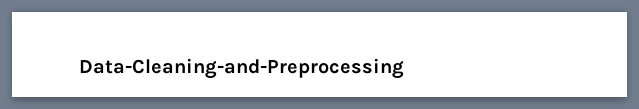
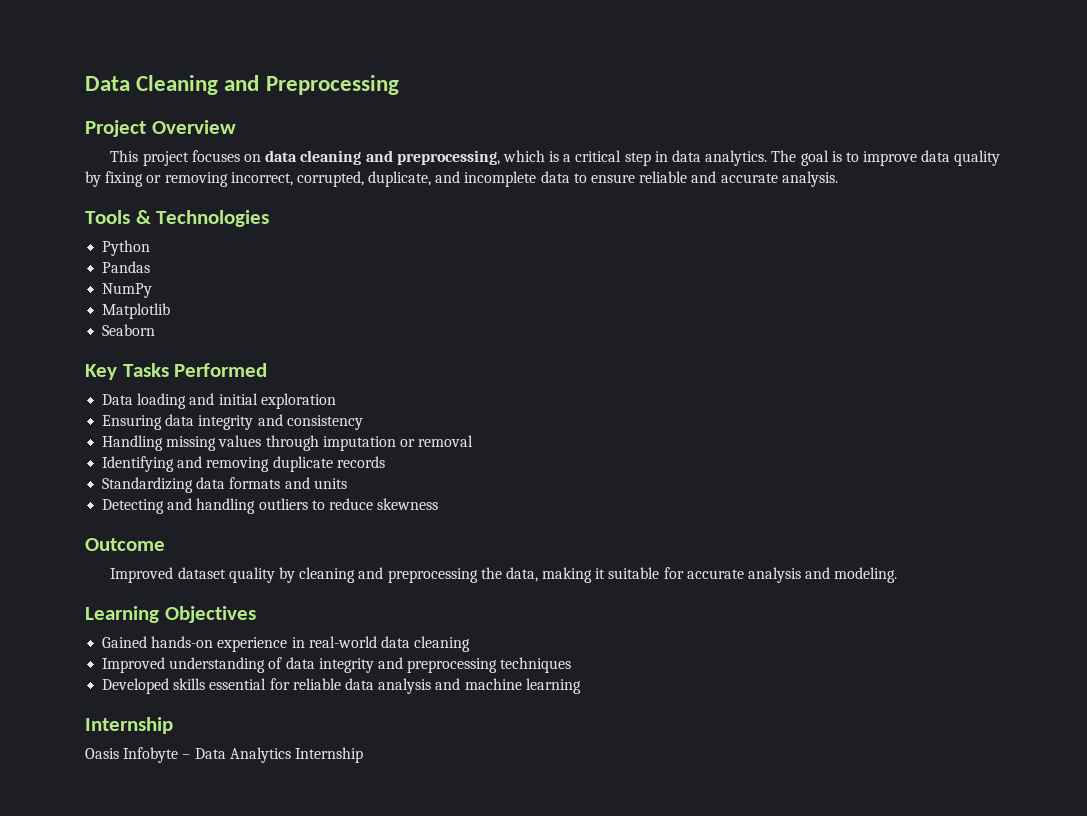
[79,58,404,79] Data-Cleaning-and-Preprocessing -> [85,75,399,95] [85,120,236,137] [110,150,1001,166] [85,171,838,187] [85,210,270,227] [102,240,151,256] [102,261,151,273] [102,283,153,298] [102,303,171,319] [102,324,156,336] [85,363,268,380] [102,393,336,409] [102,414,363,430] [102,435,474,451] [102,456,385,472] [102,477,347,493] [102,498,439,514] [85,538,165,551] [110,567,898,583] [85,606,256,623] [102,636,471,652] [102,657,572,673] [102,678,581,694] [85,717,173,734] [85,747,363,763] Data Cleaning and Preprocessing // Project Overview // This project focuses on data cleaning and preprocessing, which is a critical step in data analytics. The goal is to improve data quality by fixing or removing incorrect, corrupted, duplicate, and incomplete data to ensure reliable and accurate analysis. // Tools & Technologies // Python // Pandas // NumPy // Matplotlib // Seaborn // Key Tasks Performed // Data loading and initial exploration // Ensuring data integrity and consistency // Handling missing values through imputation or removal // Identifying and removing duplicate records // Standardizing data formats and units // Detecting and handling outliers to reduce skewness // Outcome // Improved dataset quality by cleaning and preprocessing the data, making it suitable for accurate analysis and modeling. // Learning Objectives // Gained hands-on experience in real-world data cleaning // Improved understanding of data integrity and preprocessing techniques // Developed skills essential for reliable data analysis and machine learning // Internship // Oasis Infobyte – Data Analytics Internship

